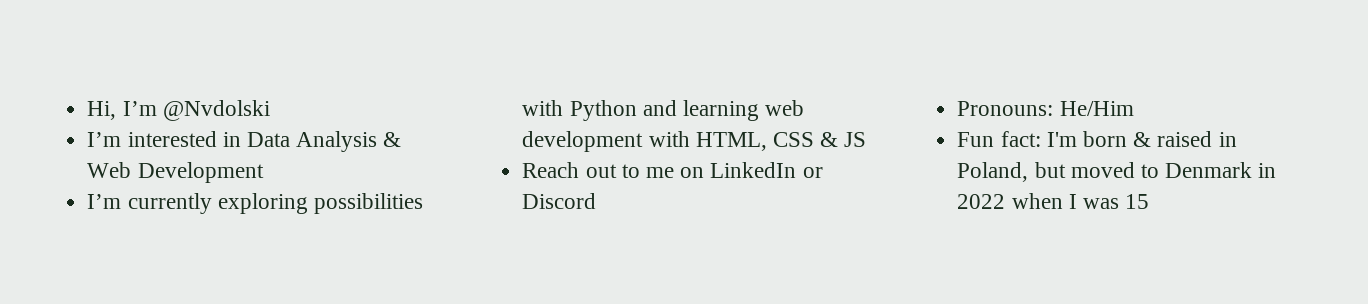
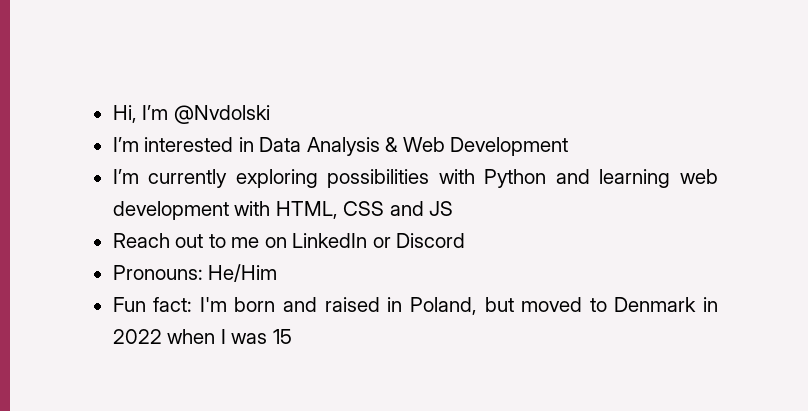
[820,132,839,147] & -> [389,201,424,216] and
[1133,132,1152,147] & -> [283,297,318,312] and

